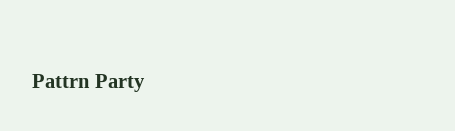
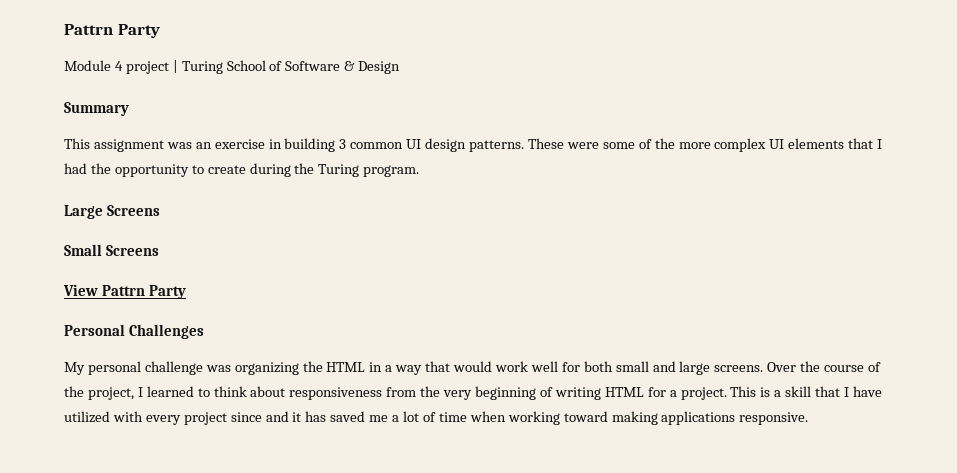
[32,74,145,92] Pattrn Party -> [64,24,160,38] [64,60,401,74] [64,102,129,116] [64,138,883,152] [64,163,420,177] [64,205,160,219] [64,244,159,256] [63,284,186,299] [64,324,204,339] [64,361,882,375] [64,386,882,400] [64,411,809,425] Pattrn Party // Module 4 project | Turing School of Software & Design // Summary // This assignment was an exercise in building 3 common UI design patterns. These were some of the more complex UI elements that I had the opportunity to create during the Turing program. // Large Screens // Small Screens // View Pattrn Party // Personal Challenges // My personal challenge was organizing the HTML in a way that would work well for both small and large screens. Over the course of the project, I learned to think about responsiveness from the very beginning of writing HTML for a project. This is a skill that I have utilized with every project since and it has saved me a lot of time when working toward making applications responsive.

